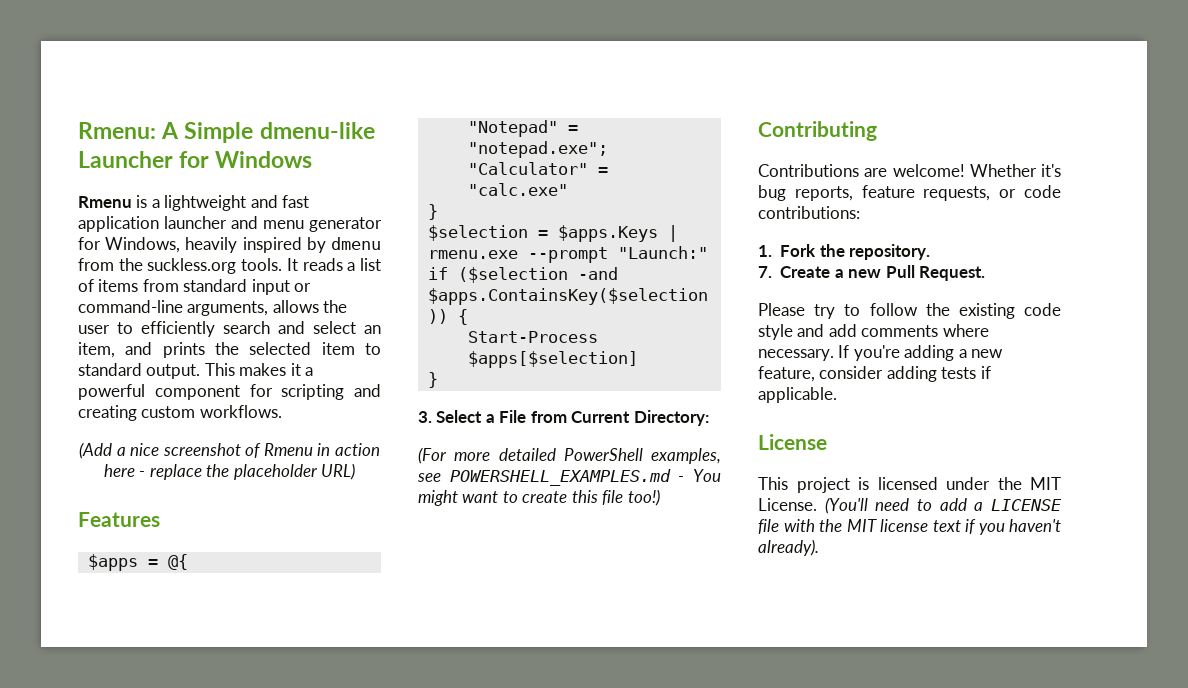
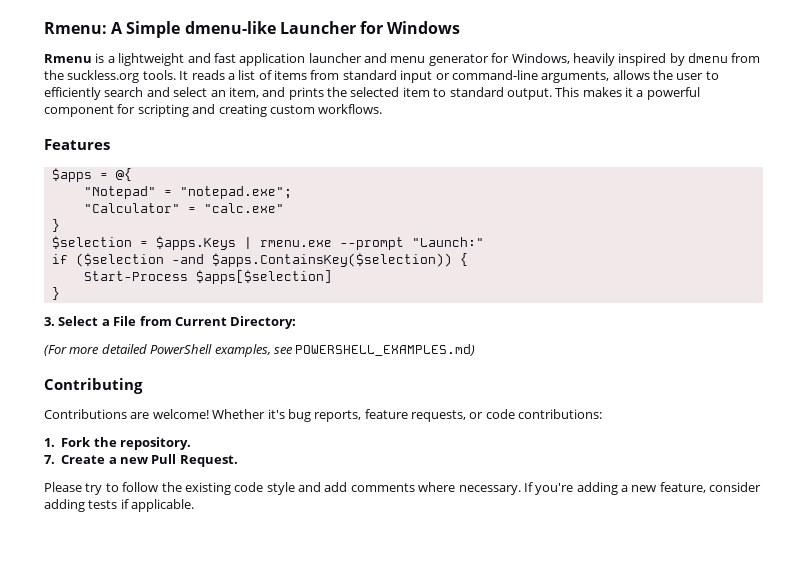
[79,442,380,459] [103,463,356,480] // (Add a nice screenshot of Rmenu in action here - replace the placeholder URL) -> (383, 109) none
[449,469,721,486] [418,489,660,506] POWERSHELL_EXAMPLES.md - You might want to create this file too!) -> [295,344,476,356] POWERSHELL_EXAMPLES.md)
[758,434,827,450] [758,477,1061,493] [758,497,1062,514] [758,519,1061,535] [758,539,819,556] // License // This project is licensed under the MIT License. (You'll need to add a LICENSE file with the MIT license text if you haven't already). -> (195, 505) none

